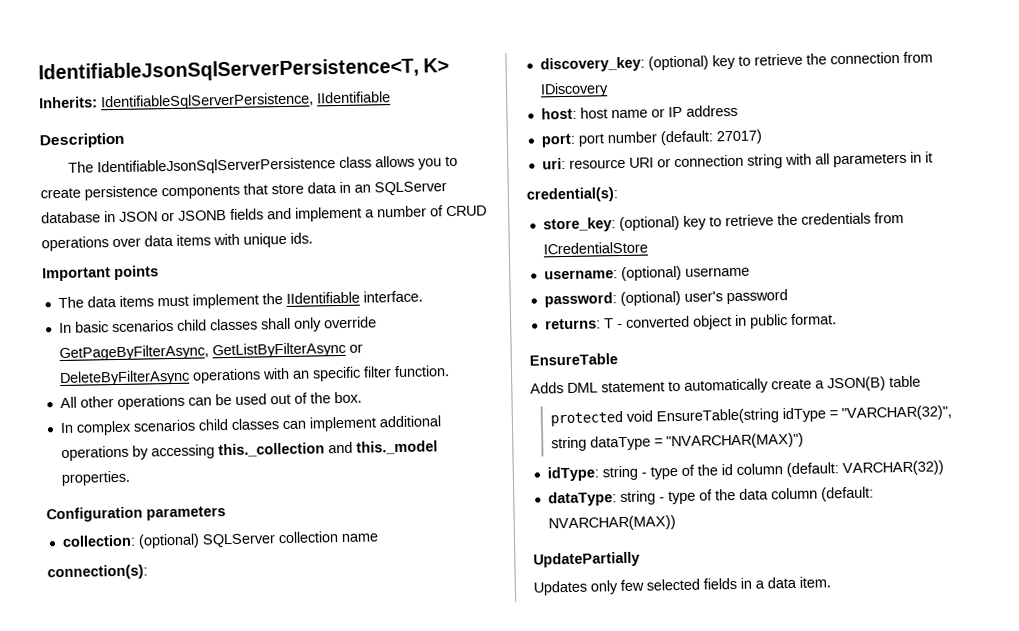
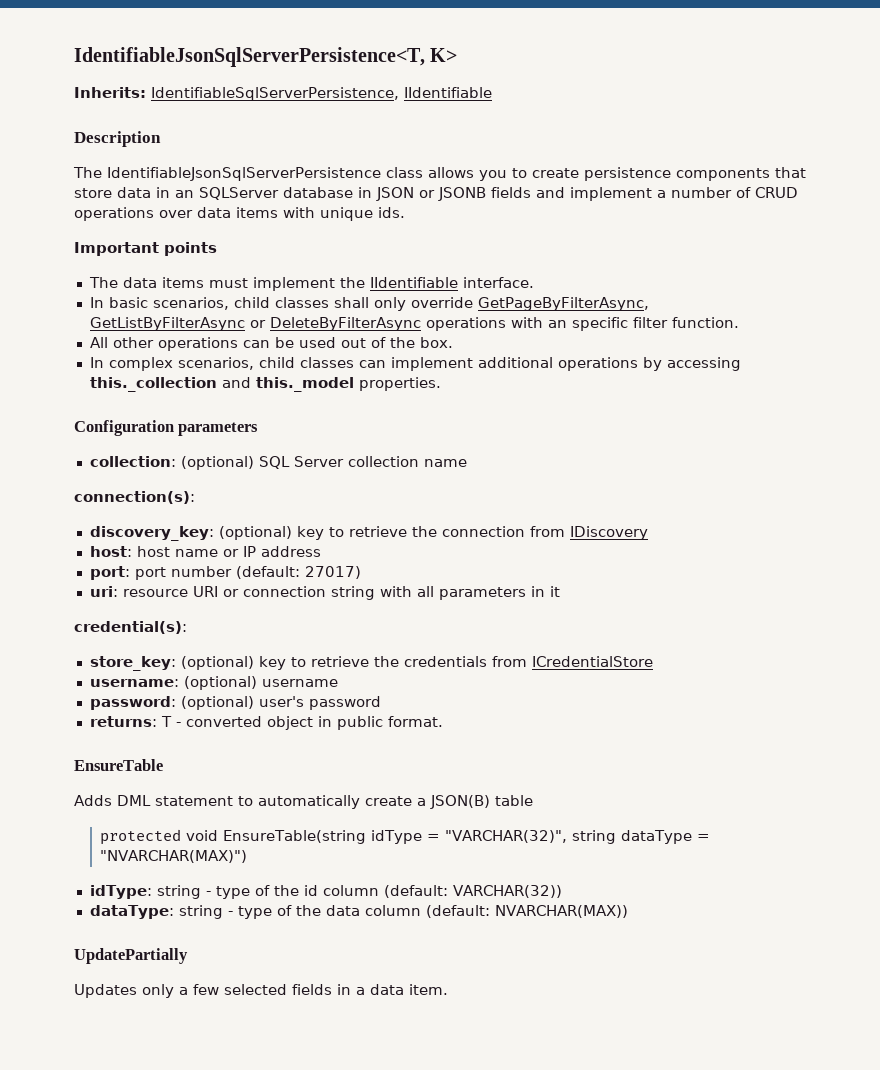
[111,319,174,333] scenarios -> [152,297,229,310] scenarios,
[132,419,195,432] scenarios -> [177,357,254,370] scenarios,
[201,533,276,548] SQLServer -> [258,456,344,469] SQL Server
(618, 587) none -> [179,987,188,995] a

